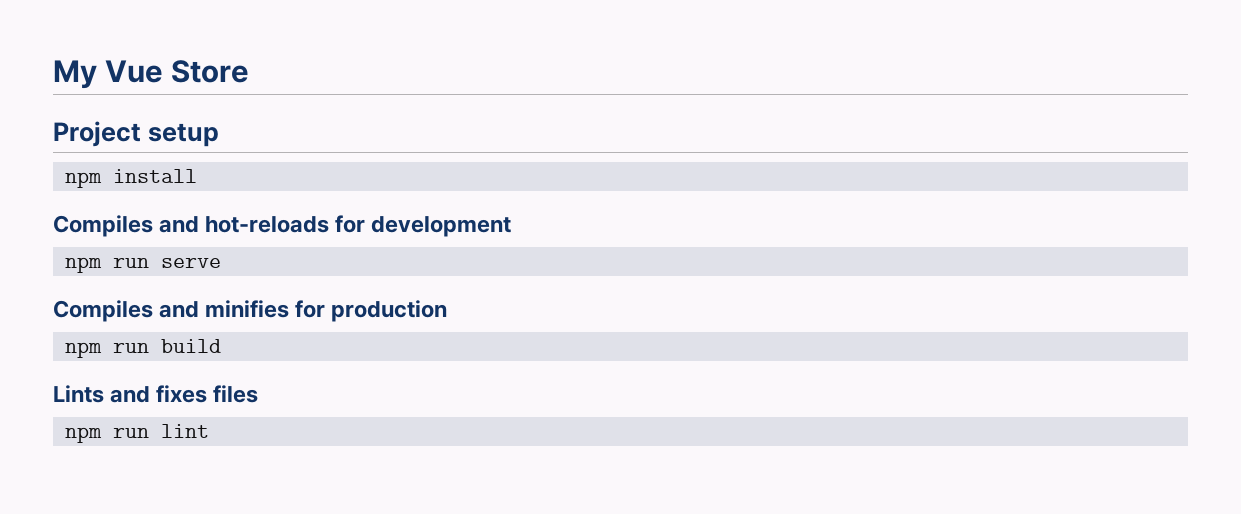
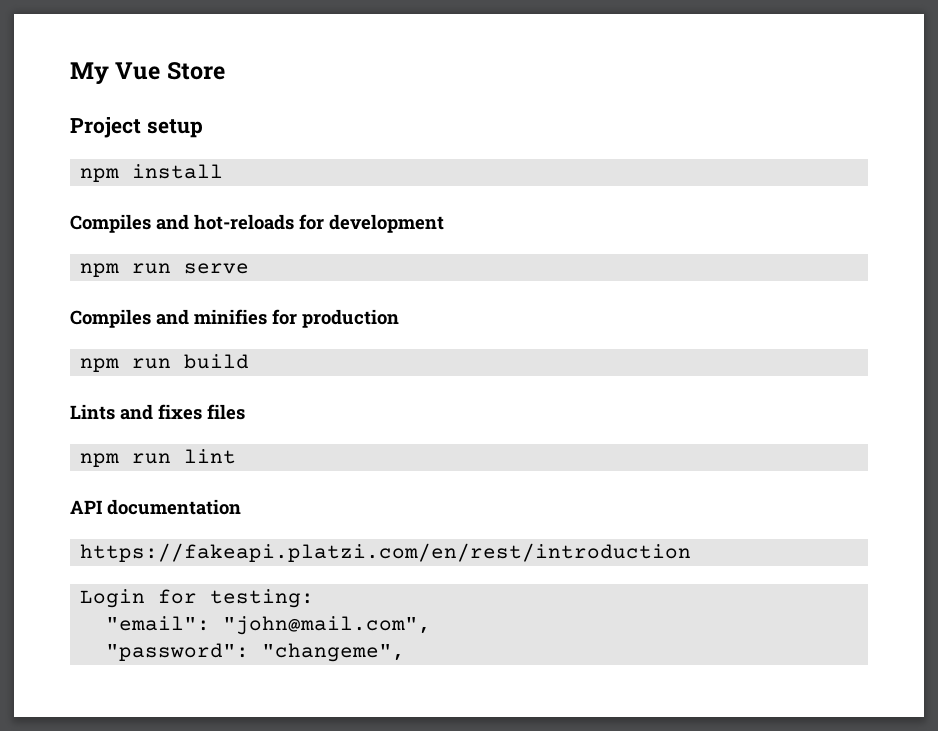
(209, 431) none -> [70,499,241,515] [79,543,691,562] [79,589,314,608] [105,616,431,635] [105,643,405,662] // API documentation // https://fakeapi.platzi.com/en/rest/introduction // Login for testing: // "email": "john@mail.com", // "password": "changeme",

